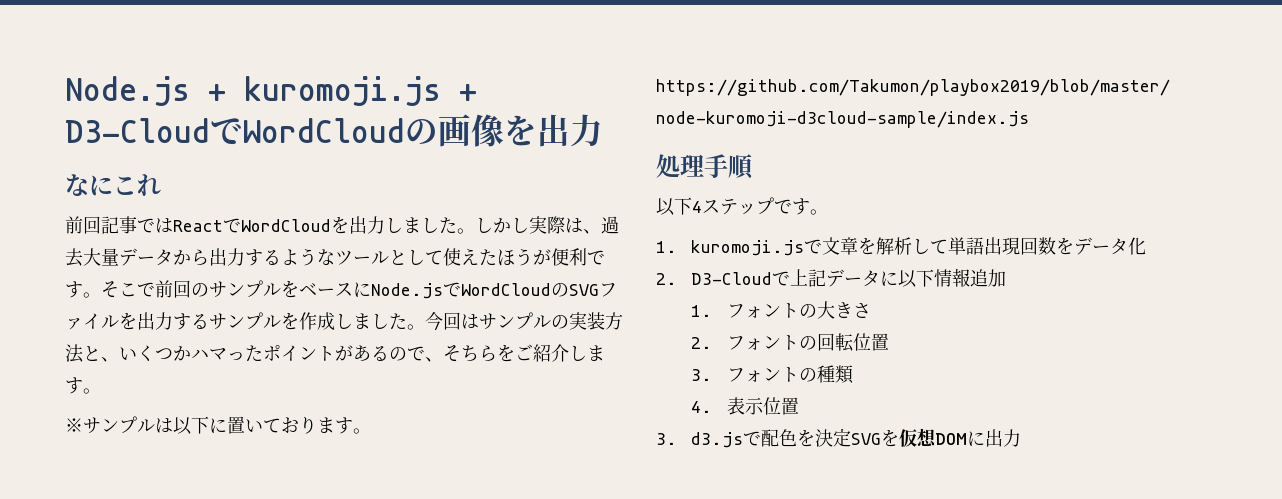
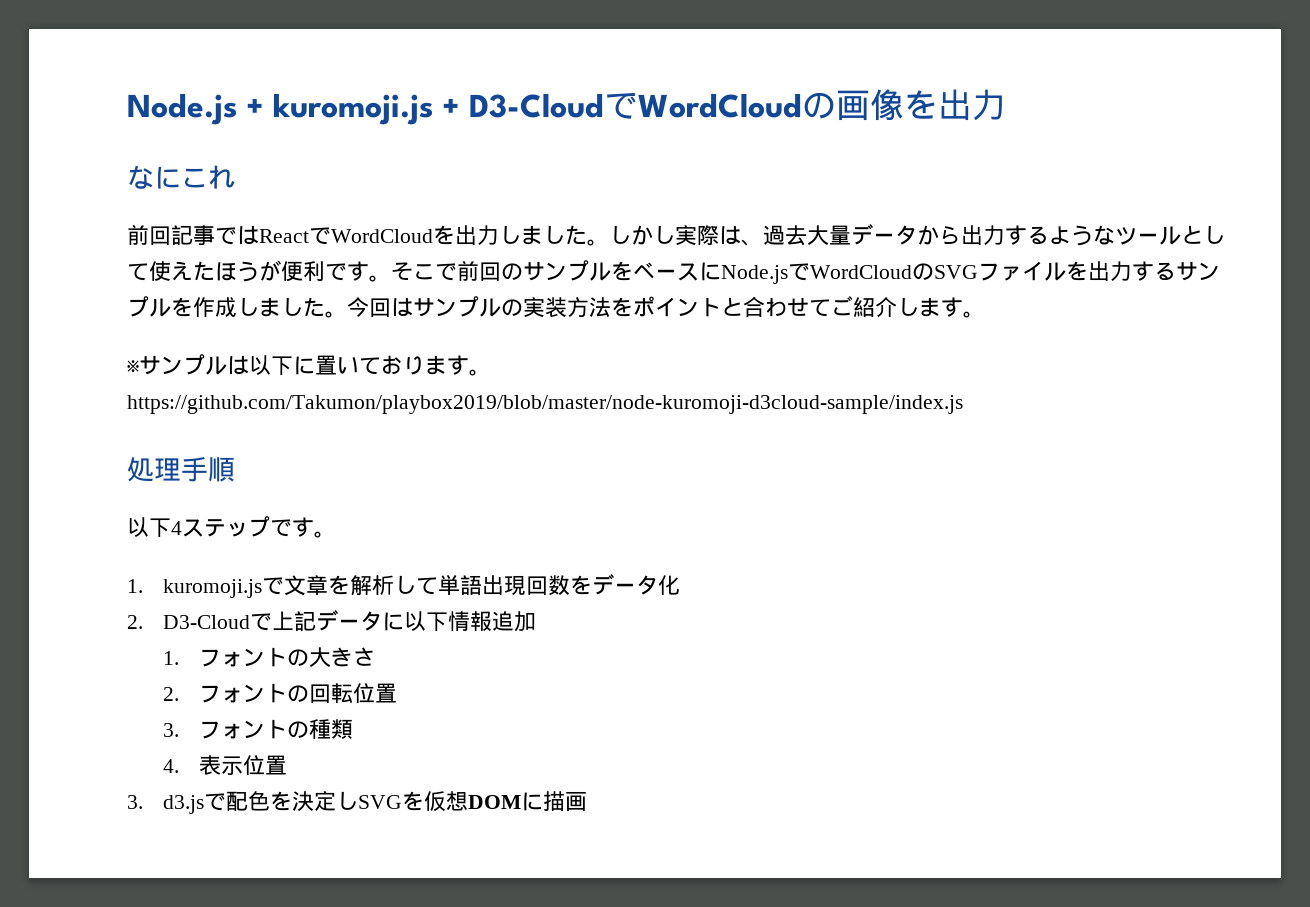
[83,344,515,362] と、いくつかハマったポイントがあるので、そちらを -> [611,296,831,317] をポイントと合わせて
(852, 437) none -> [336,791,359,810] し
[985,429,1022,447] 出力 -> [543,791,588,811] 描画

